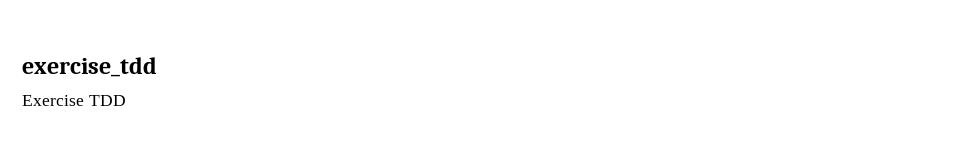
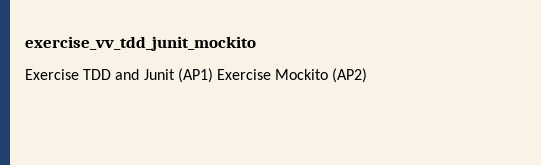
[22,57,157,77] exercise_tdd -> [25,36,256,51] exercise_vv_tdd_junit_mockito
(126, 100) none -> [115,68,368,83] and Junit (AP1) Exercise Mockito (AP2)

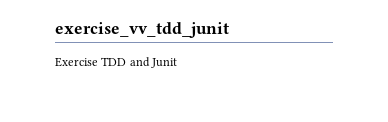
[25,36,256,51] exercise_vv_tdd_junit_mockito -> [55,22,229,38] exercise_vv_tdd_junit
[177,68,368,83] (AP1) Exercise Mockito (AP2) -> (178, 63) none

